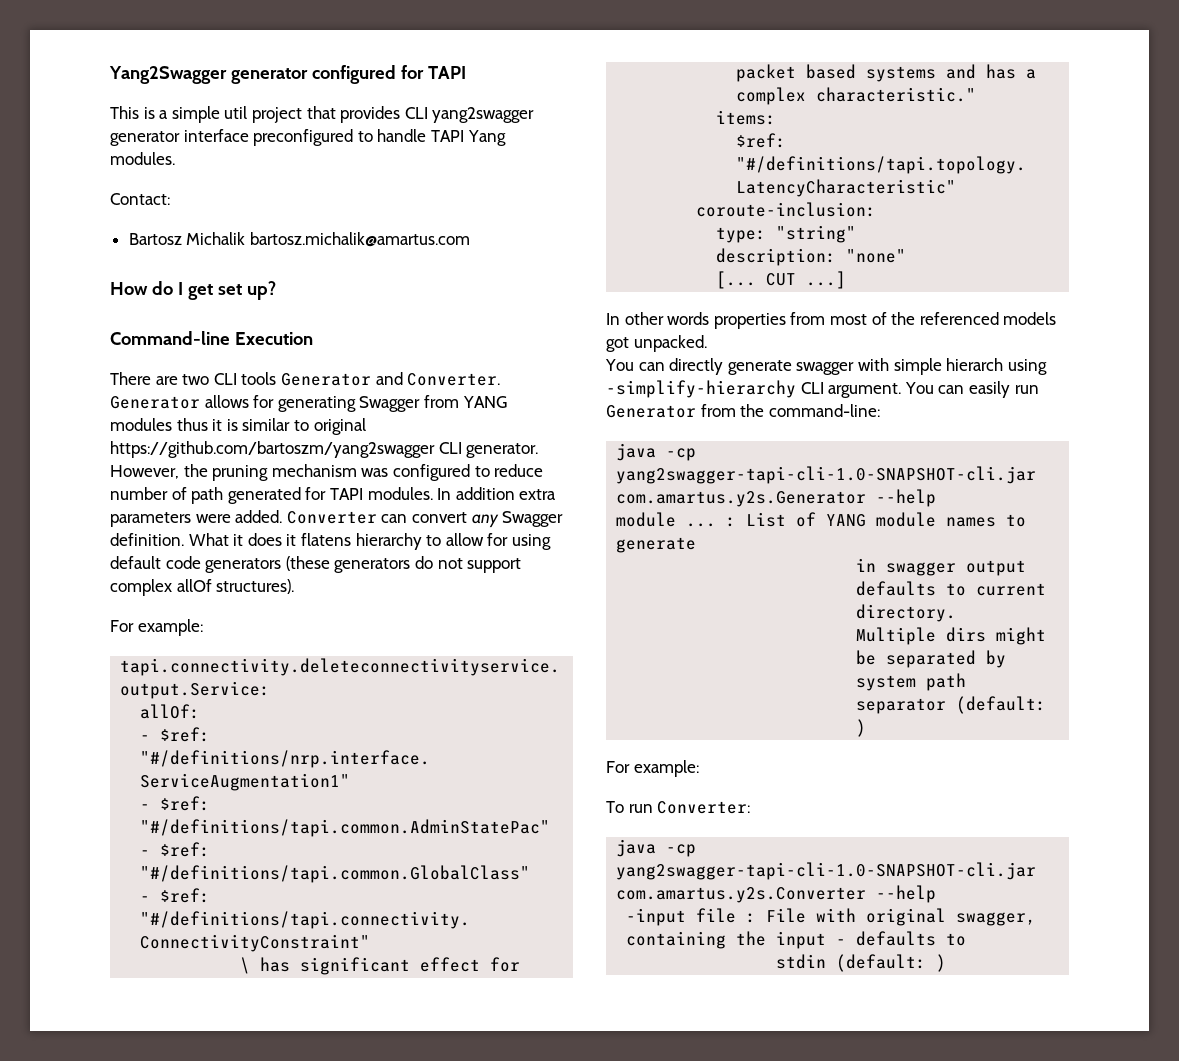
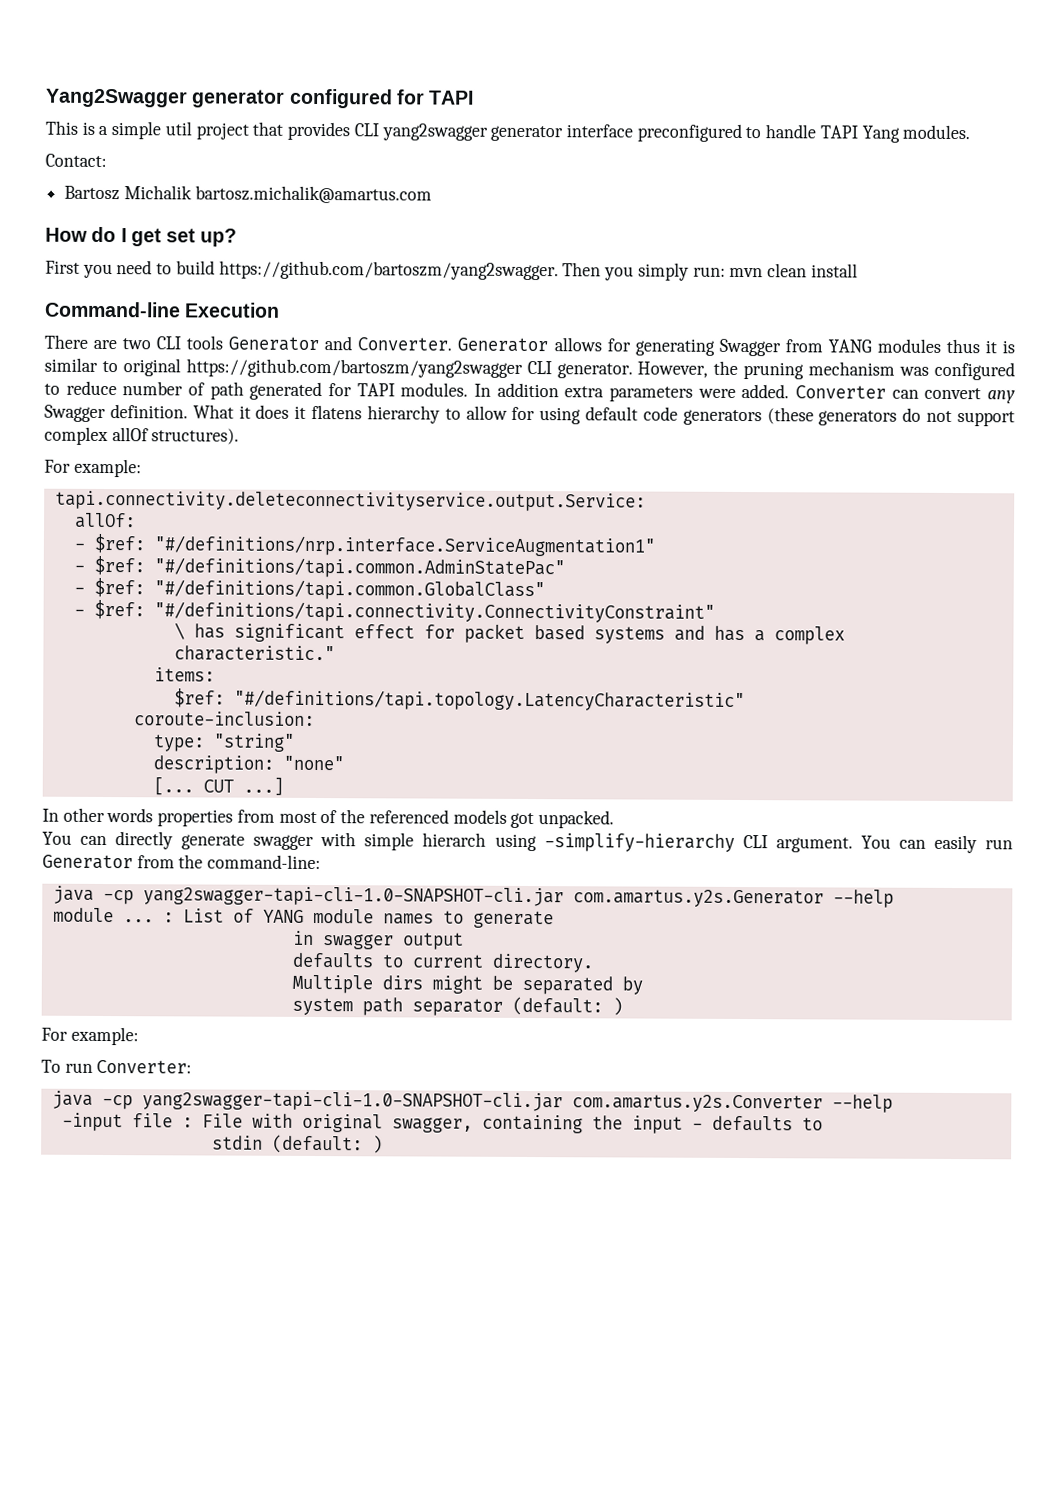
(276, 290) none -> [45,260,858,281] // First you need to build https://github.com/bartoszm/yang2swagger. Then you simply run: mvn clean install

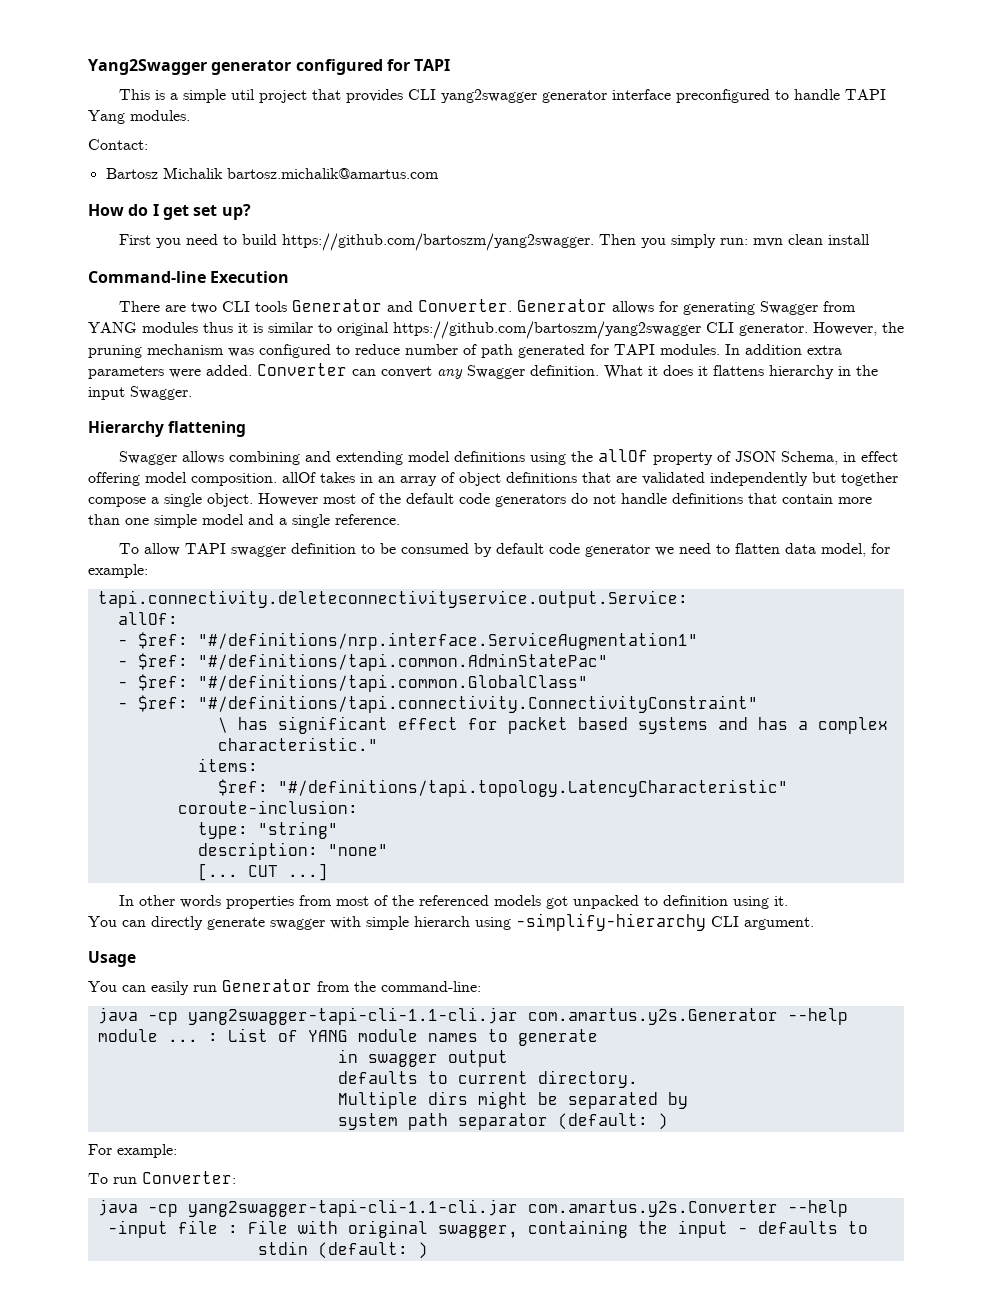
[311,404,1016,427] [44,426,240,446] [44,459,71,473] flatens hierarchy to allow for using default code generators (these generators do not support complex allOf structures). // For -> [713,365,878,379] [88,386,192,400] [88,421,247,437] [119,449,899,465] [88,472,898,486] [88,493,872,507] [88,514,400,528] [119,543,891,557] flattens hierarchy in the input Swagger. // Hierarchy flattening // Swagger allows combining and extending model definitions using the allOf property of JSON Schema, in effect offering model composition. allOf takes in an array of object definitions that are validated independently but together compose a single object. However most of the default code generators do not handle definitions that contain more than one simple model and a single reference. // To allow TAPI swagger definition to be consumed by default code generator we need to flatten data model, for
[537,810,614,829] unpacked. -> [573,895,789,909] unpacked to definition using it.
(853, 845) none -> [88,951,136,967] // Usage //
[142,886,564,907] yang2swagger-tapi-cli-1.0-SNAPSHOT-cli.jar -> [187,1007,518,1025] yang2swagger-tapi-cli-1.1-cli.jar
[141,1091,563,1112] yang2swagger-tapi-cli-1.0-SNAPSHOT-cli.jar -> [187,1199,518,1217] yang2swagger-tapi-cli-1.1-cli.jar

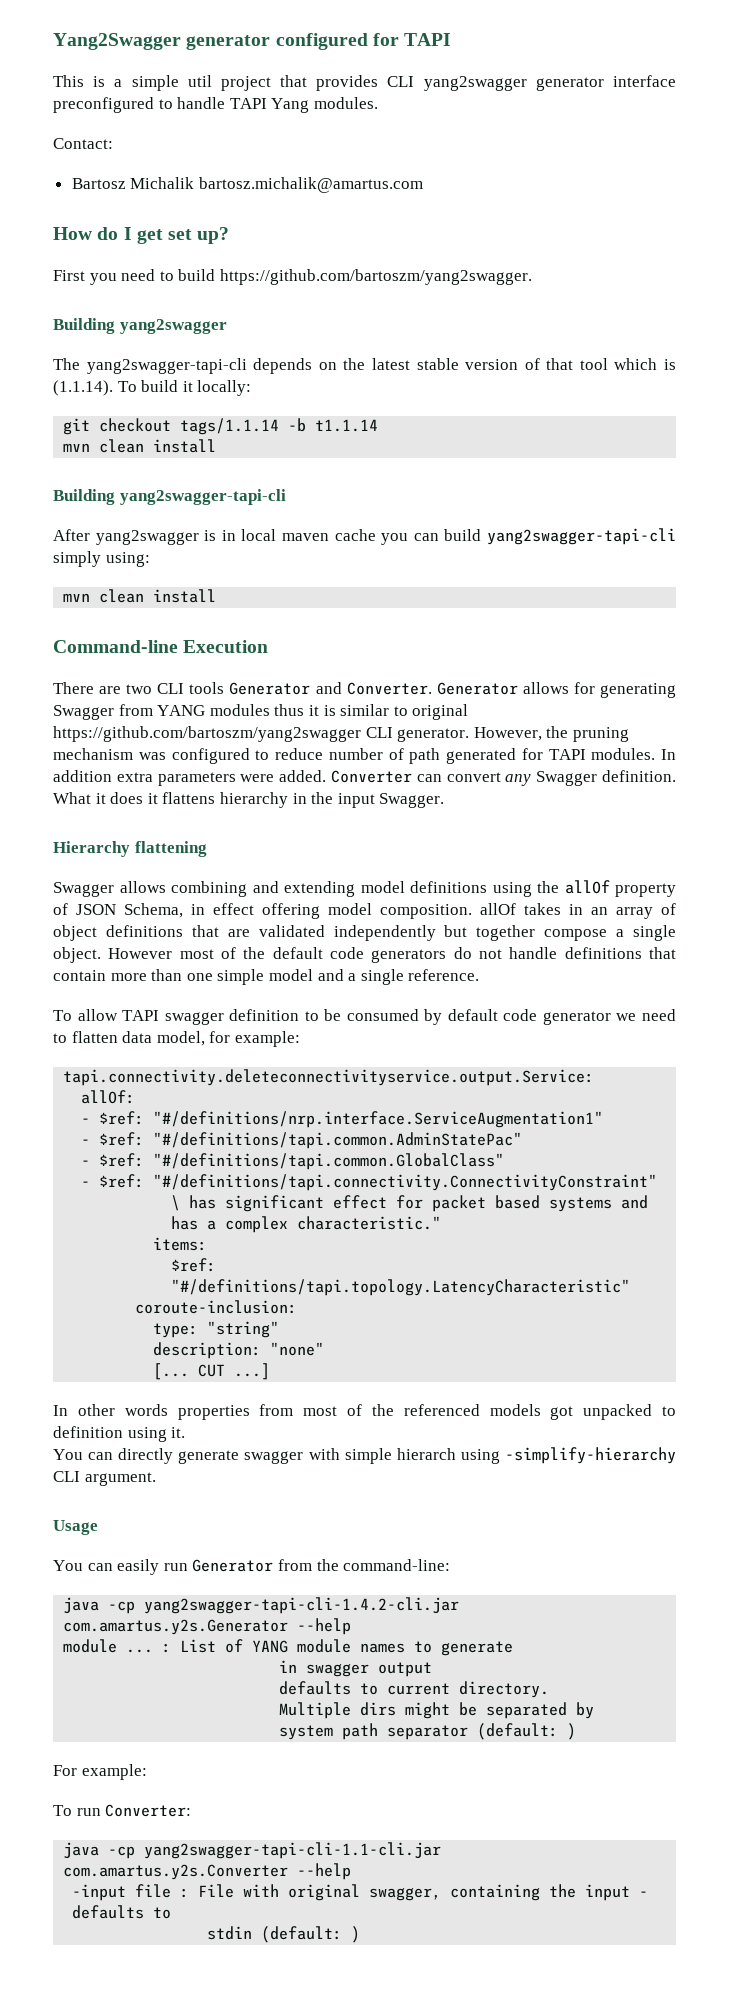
[599,234,749,248] Then you simply run: -> [53,318,227,334] [53,358,676,374] [53,380,252,396] [63,418,379,435] [63,439,217,453] [53,489,286,505] [53,528,677,545] [53,551,150,567] // Building yang2swagger // The yang2swagger-tapi-cli depends on the latest stable version of that tool which is (1.1.14). To build it locally: // git checkout tags/1.1.14 -b t1.1.14 // mvn clean install // Building yang2swagger-tapi-cli // After yang2swagger is in local maven cache you can build yang2swagger-tapi-cli simply using: //
[187,1007,518,1025] yang2swagger-tapi-cli-1.1-cli.jar -> [144,1597,460,1614] yang2swagger-tapi-cli-1.4.2-cli.jar

